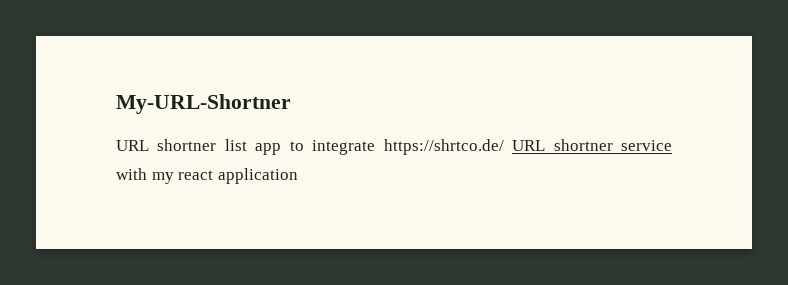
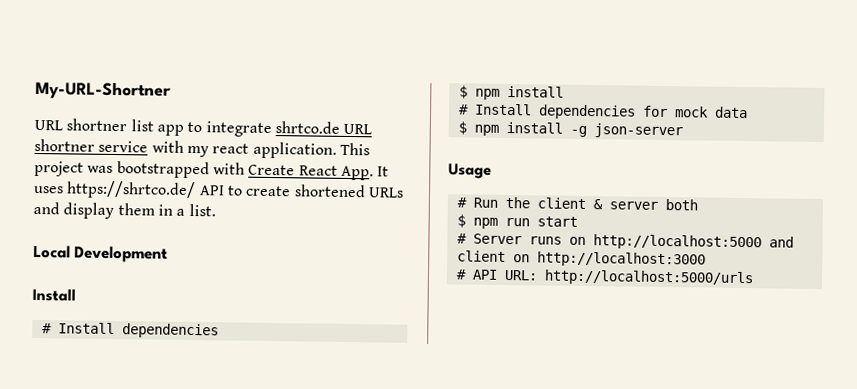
[383,139,504,155] https://shrtco.de/ -> [274,121,340,134] shrtco.de
[217,168,298,184] application -> [252,141,370,159] [34,160,390,181] [33,180,404,200] [33,201,216,220] [33,244,169,263] [32,288,76,302] [41,322,219,339] [458,85,564,100] [458,103,748,120] [457,121,683,139] [448,163,492,179] [456,196,698,211] [456,214,578,229] [456,233,794,251] [456,250,706,268] [455,269,754,287] application. This project was bootstrapped with Create React App. It uses https://shrtco.de/ API to create shortened URLs and display them in a list. // Local Development // Install // # Install dependencies // $ npm install // # Install dependencies for mock data // $ npm install -g json-server // Usage // # Run the client & server both // $ npm run start // # Server runs on http://localhost:5000 and client on http://localhost:3000 // # API URL: http://localhost:5000/urls

